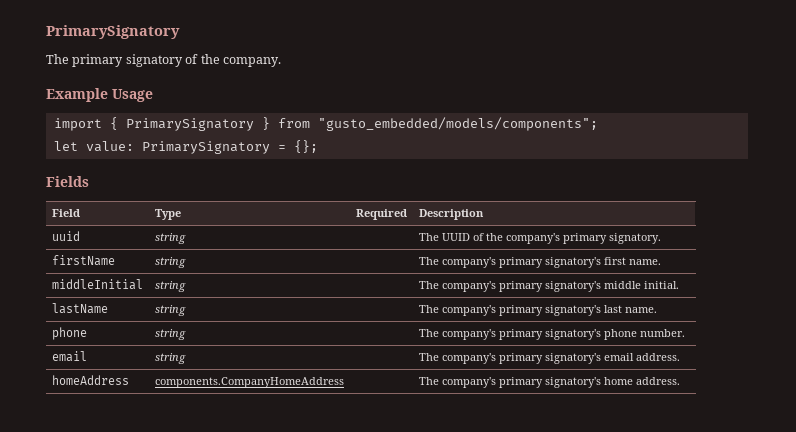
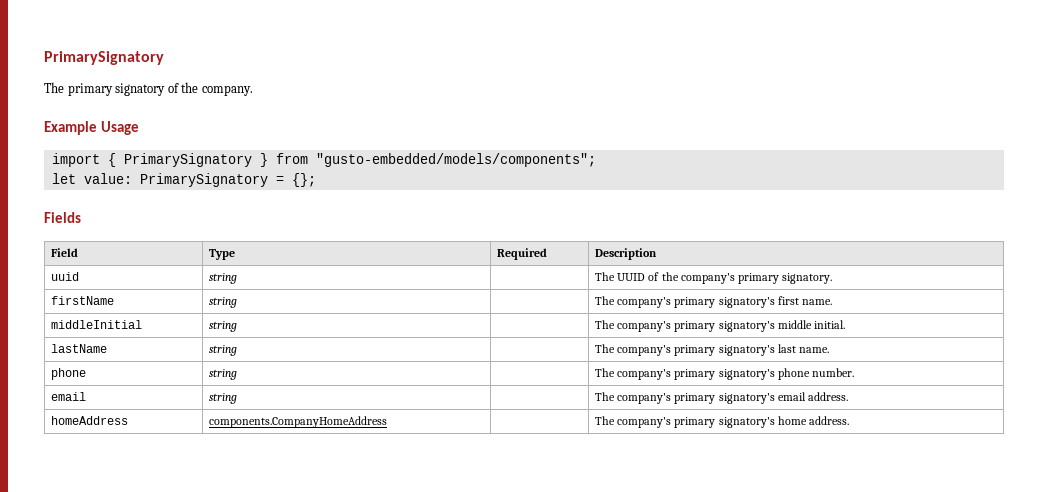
[317,117,598,131] "gusto_embedded/models/components"; -> [315,153,596,167] "gusto-embedded/models/components";

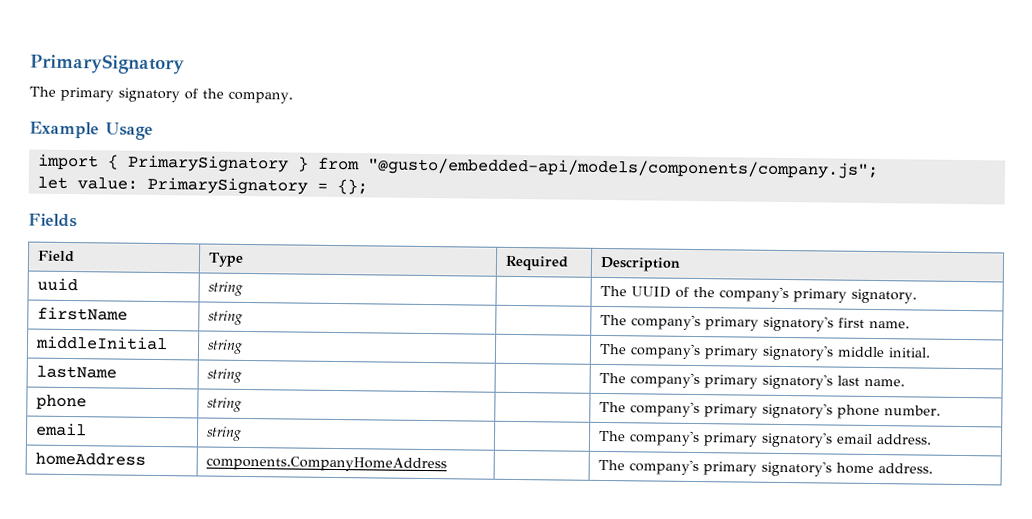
[315,153,596,167] "gusto-embedded/models/components"; -> [366,157,879,180] "@gusto/embedded-api/models/components/company.js";

